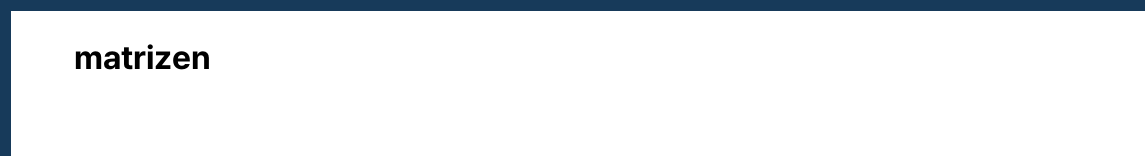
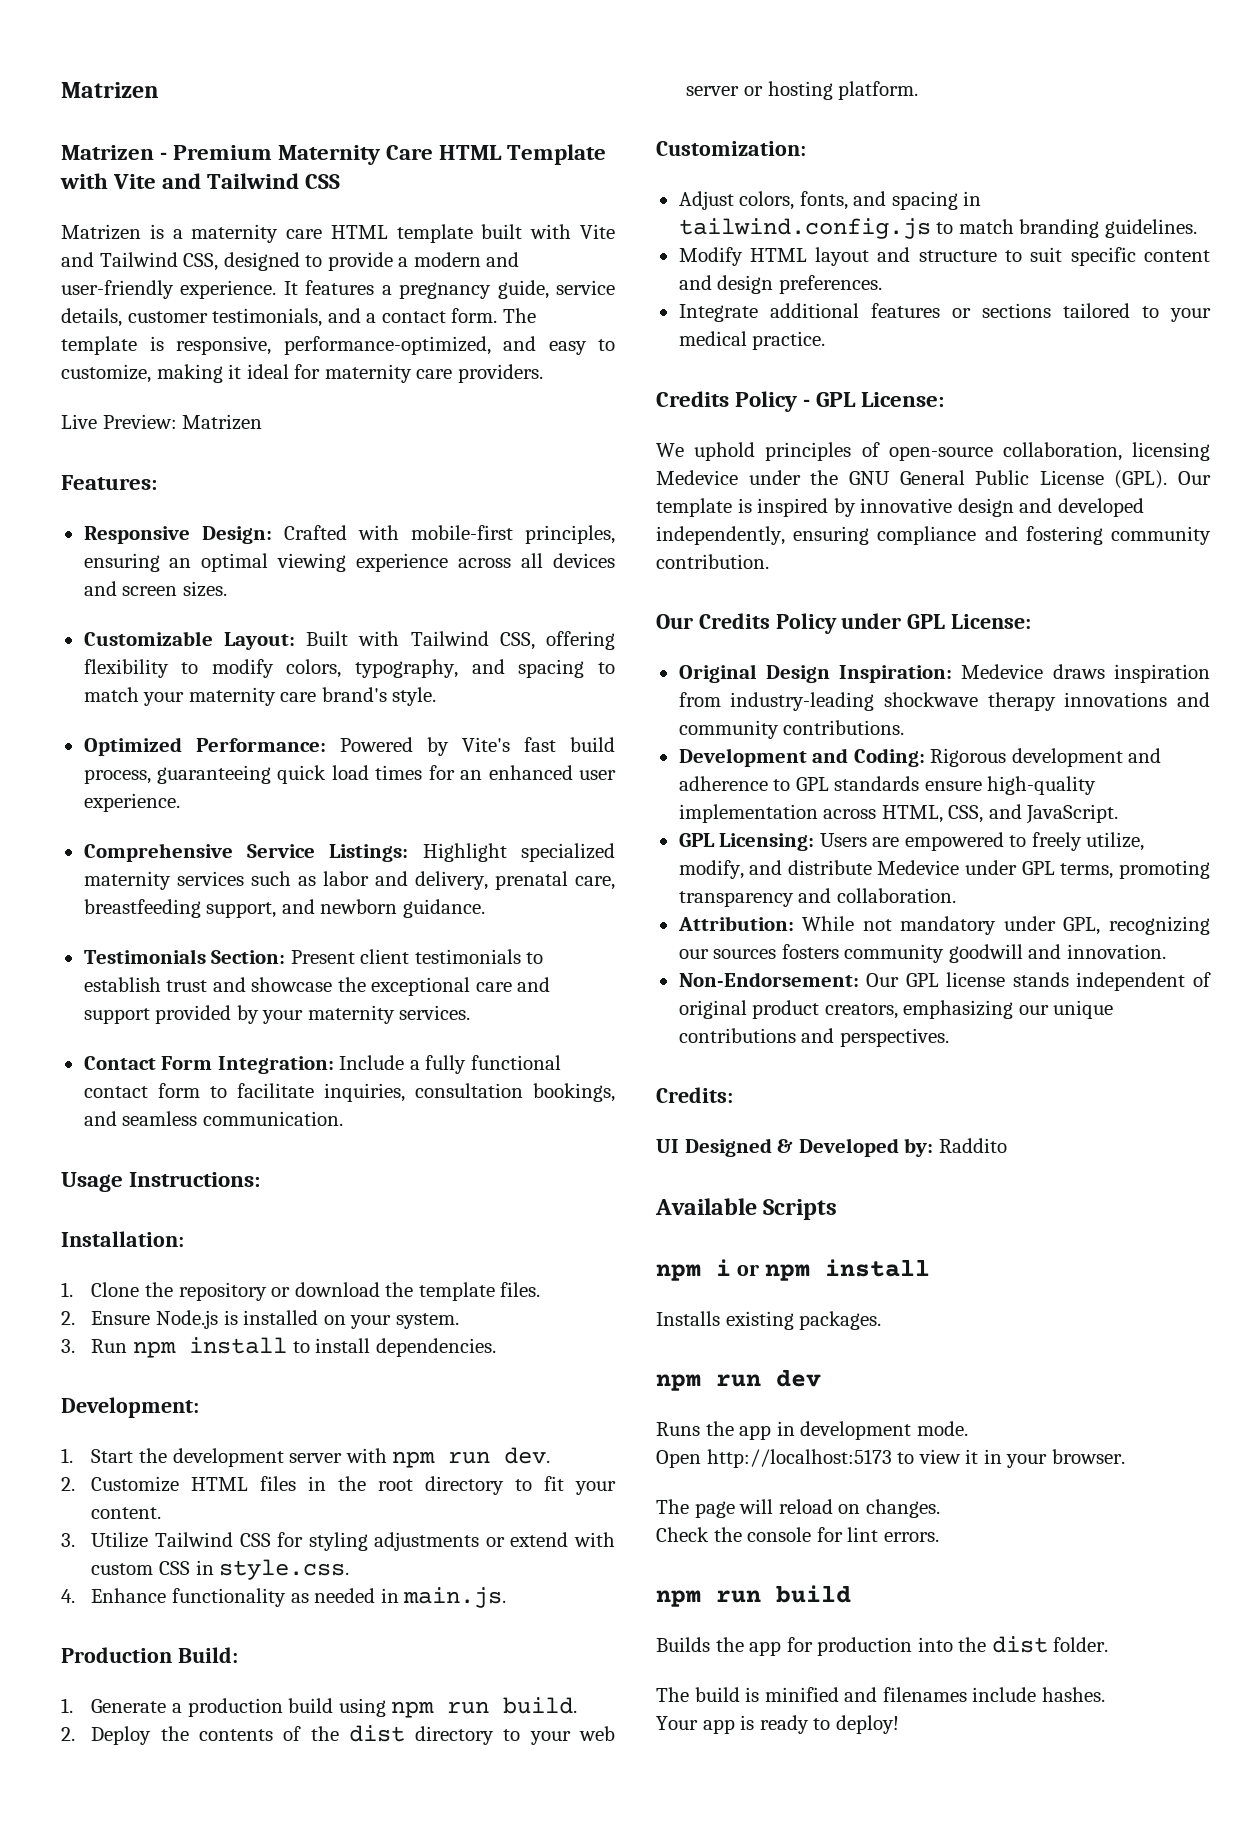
[74,44,211,70] matrizen -> [61,82,159,98] [61,144,607,165] [60,173,341,189] [61,224,615,243] [61,252,520,271] [61,280,615,299] [61,308,536,327] [61,336,615,355] [61,364,543,383] [61,414,263,430] [61,475,157,490] [83,525,616,544] [83,553,615,572] [83,581,227,597] [83,631,615,650] [83,659,616,678] [83,687,437,706] [83,737,615,756] [83,765,617,784] [83,793,180,812] [83,843,615,862] [83,871,616,890] [83,899,485,918] [83,949,544,964] [83,977,551,996] [83,1005,471,1024] [83,1055,561,1074] [83,1083,615,1102] [83,1111,343,1126] [61,1172,261,1192] [61,1231,184,1247] [61,1282,541,1301] [61,1310,459,1329] [61,1337,496,1358] [61,1397,199,1418] [61,1447,551,1468] [61,1476,616,1495] [91,1507,162,1519] [61,1532,615,1551] [91,1559,350,1580] [61,1587,507,1608] [61,1647,238,1663] [61,1697,578,1718] [61,1725,615,1745] [686,81,919,100] [656,141,806,156] [678,191,982,210] [678,218,1197,239] [678,247,1211,266] [678,275,882,294] [678,303,1211,322] [678,331,826,350] [656,391,945,412] [656,442,1210,461] [656,470,1211,489] [656,498,1144,517] [656,526,1211,545] [656,554,769,569] [656,613,1032,634] [678,664,1210,683] [678,692,1210,711] [678,720,905,739] [678,748,1162,767] [678,776,1097,795] [678,804,1119,824] [678,832,1145,851] [678,860,1210,879] [678,888,956,907] [677,916,1210,935] [678,944,1166,963] [678,972,1211,991] [678,1000,1114,1019] [678,1028,949,1047] [656,1087,733,1103] [656,1138,1007,1157] [655,1198,838,1220] [656,1259,930,1281] [656,1311,882,1330] [656,1369,821,1391] [656,1421,968,1440] [656,1449,1125,1468] [656,1499,940,1518] [656,1527,939,1542] [656,1585,851,1607] [656,1636,1109,1656] [656,1687,1105,1702] [656,1715,899,1734] Matrizen // Matrizen - Premium Maternity Care HTML Template with Vite and Tailwind CSS // Matrizen is a maternity care HTML template built with Vite and Tailwind CSS, designed to provide a modern and user-friendly experience. It features a pregnancy guide, service details, customer testimonials, and a contact form. The template is responsive, performance-optimized, and easy to customize, making it ideal for maternity care providers. // Live Preview: Matrizen // Features: // Responsive Design: Crafted with mobile-first principles, ensuring an optimal viewing experience across all devices and screen sizes. // Customizable Layout: Built with Tailwind CSS, offering flexibility to modify colors, typography, and spacing to match your maternity care brand's style. // Optimized Performance: Powered by Vite's fast build process, guaranteeing quick load times for an enhanced user experience. // Comprehensive Service Listings: Highlight specialized maternity services such as labor and delivery, prenatal care, breastfeeding support, and newborn guidance. // Testimonials Section: Present client testimonials to establish trust and showcase the exceptional care and support provided by your maternity services. // Contact Form Integration: Include a fully functional contact form to facilitate inquiries, consultation bookings, and seamless communication. // Usage Instructions: // Installation: // 1. Clone the repository or download the template files. // 2. Ensure Node.js is installed on your system. // 3. Run npm install to install dependencies. // Development: // 1. Start the development server with npm run dev. // 2. Customize HTML files in the root directory to fit your content. // 3. Utilize Tailwind CSS for styling adjustments or extend with custom CSS in style.css. // 4. Enhance functionality as needed in main.js. // Production Build: // 1. Generate a production build using npm run build. // 2. Deploy the contents of the dist directory to your web server or hosting platform. // Customization: // Adjust colors, fonts, and spacing in tailwind.config.js to match branding guidelines. // Modify HTML layout and structure to suit specific content and design preferences. // Integrate additional features or sections tailored to your medical practice. // Credits Policy - GPL License: // We uphold principles of open-source collaboration, licensing Medevice under the GNU General Public License (GPL). Our template is inspired by innovative design and developed independently, ensuring compliance and fostering community contribution. // Our Credits Policy under GPL License: // Original Design Inspiration: Medevice draws inspiration from industry-leading shockwave therapy innovations and community contributions. // Development and Coding: Rigorous development and adherence to GPL standards ensure high-quality implementation across HTML, CSS, and JavaScript. // GPL Licensing: Users are empowered to freely utilize, modify, and distribute Medevice under GPL terms, promoting transparency and collaboration. // Attribution: While not mandatory under GPL, recognizing our sources fosters community goodwill and innovation. // Non-Endorsement: Our GPL license stands independent of original product creators, emphasizing our unique contributions and perspectives. // Credits: // UI Designed & Developed by: Raddito // Available Scripts // npm i or npm install // Installs existing packages. // npm run dev // Runs the app in development mode. // Open http://localhost:5173 to view it in your browser. // The page will reload on changes. // Check the console for lint errors. // npm run build // Builds the app for production into the dist folder. // The build is minified and filenames include hashes. // Your app is ready to deploy!

